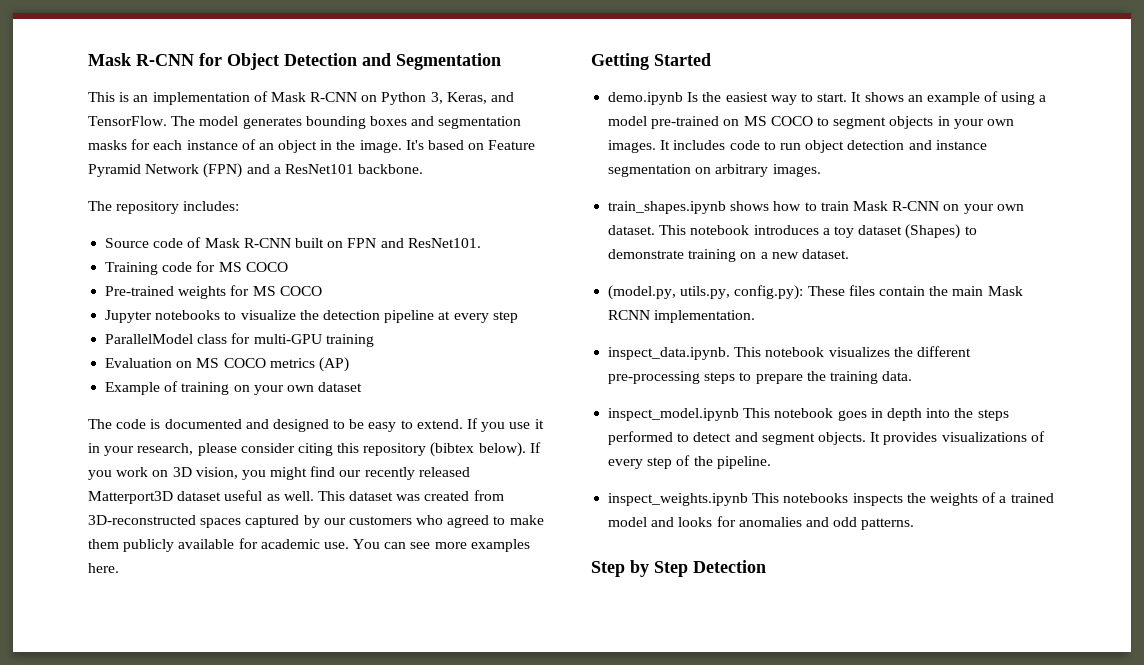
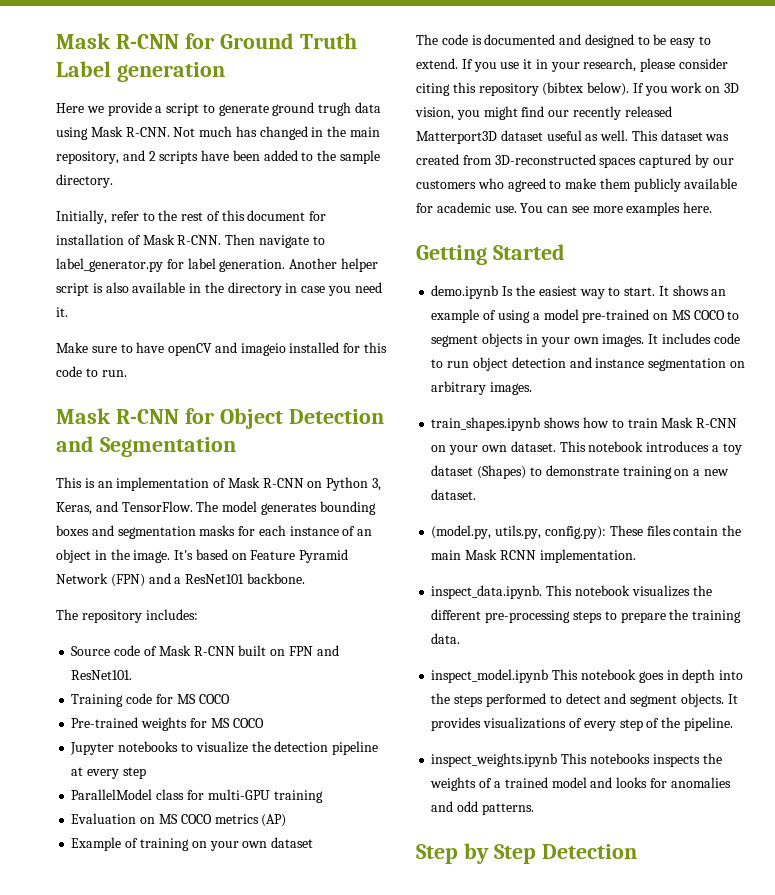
[88,53,222,66] Mask R-CNN for -> [56,33,357,49] [56,61,225,82] [56,102,382,116] [56,126,381,140] [56,150,381,164] [56,174,113,188] [56,210,327,224] [56,234,325,248] [56,258,378,272] [56,282,382,296] [56,307,68,317] [56,342,388,356] [56,366,127,377] [56,408,214,424] Mask R-CNN for Ground Truth Label generation // Here we provide a script to generate ground trugh data using Mask R-CNN. Not much has changed in the main repository, and 2 scripts have been added to the sample directory. // Initially, refer to the rest of this document for installation of Mask R-CNN. Then navigate to label_generator.py for label generation. Another helper script is also available in the directory in case you need it. // Make sure to have openCV and imageio installed for this code to run. // Mask R-CNN for

